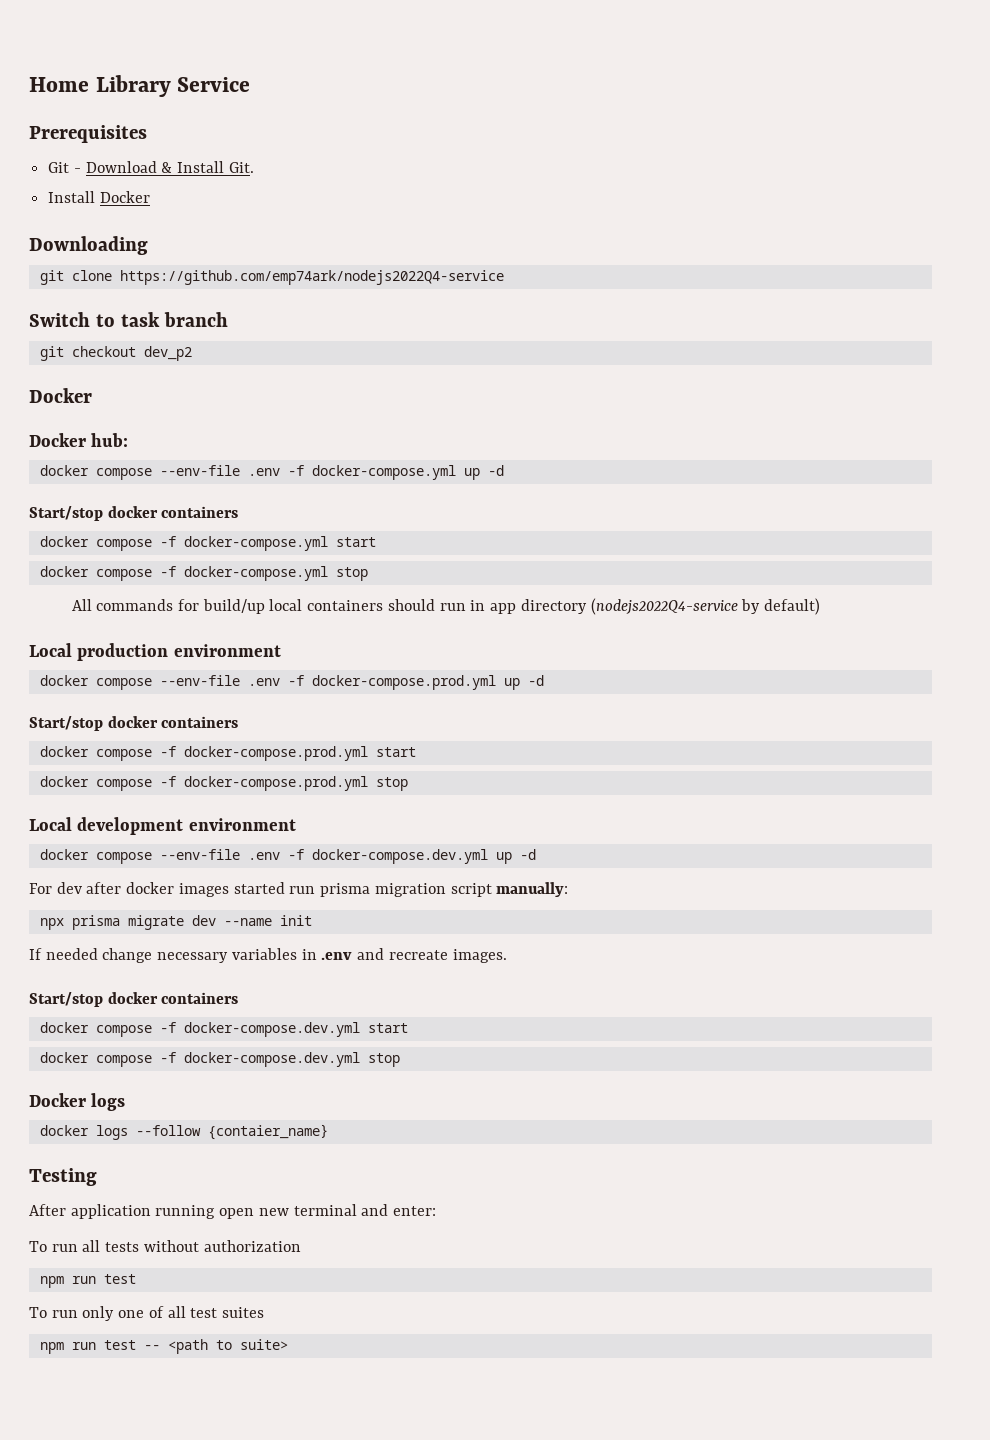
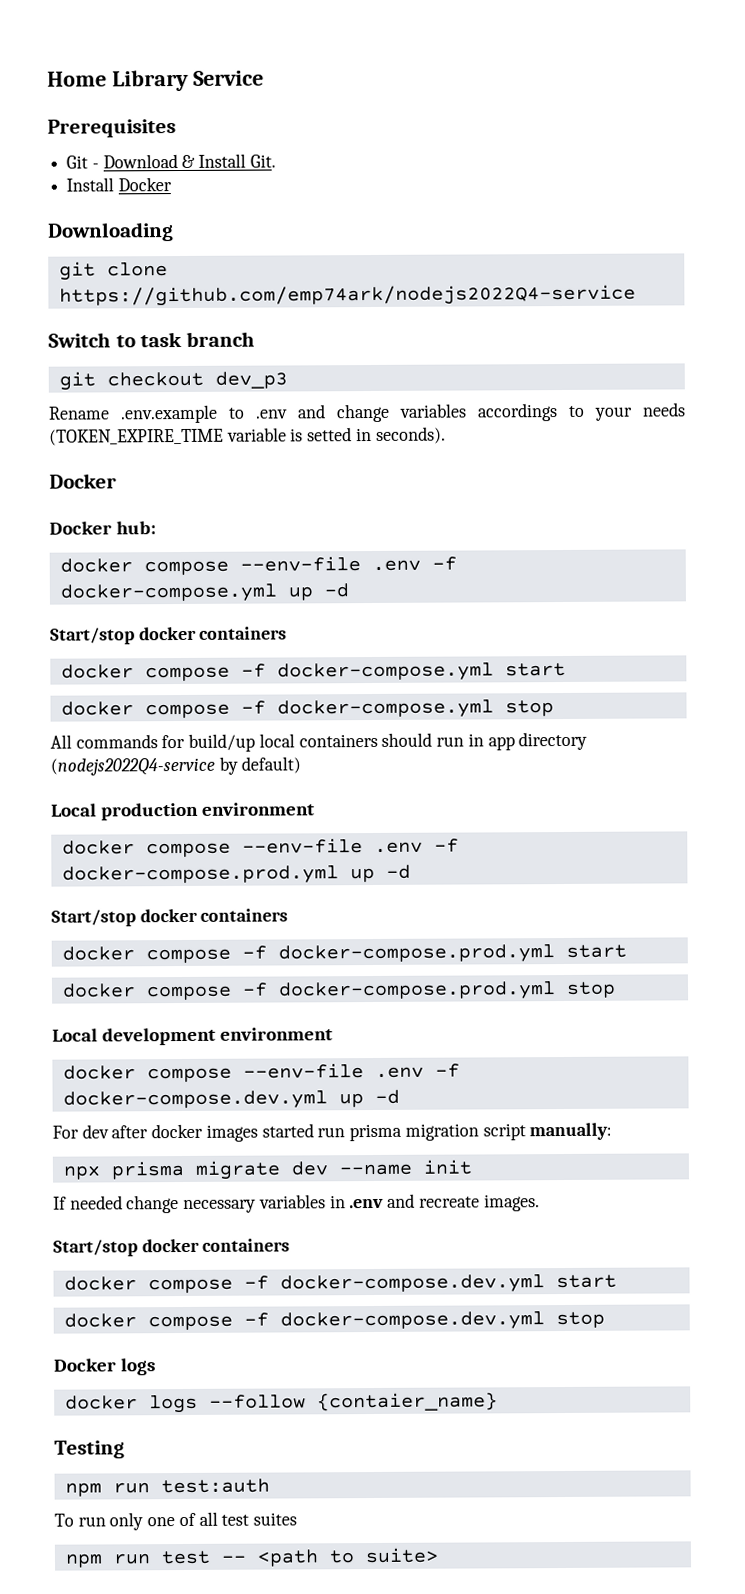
[143,346,192,361] dev_p2 -> [214,371,288,389] [48,402,686,424] [49,426,446,446] dev_p3 // Rename .env.example to .env and change variables accordings to your needs (TOKEN_EXPIRE_TIME variable is setted in seconds).
[29,1204,437,1219] [29,1240,301,1252] [39,1274,136,1288] // After application running open new terminal and enter: // To run all tests without authorization // npm run test -> [64,1478,270,1497] // npm run test:auth

